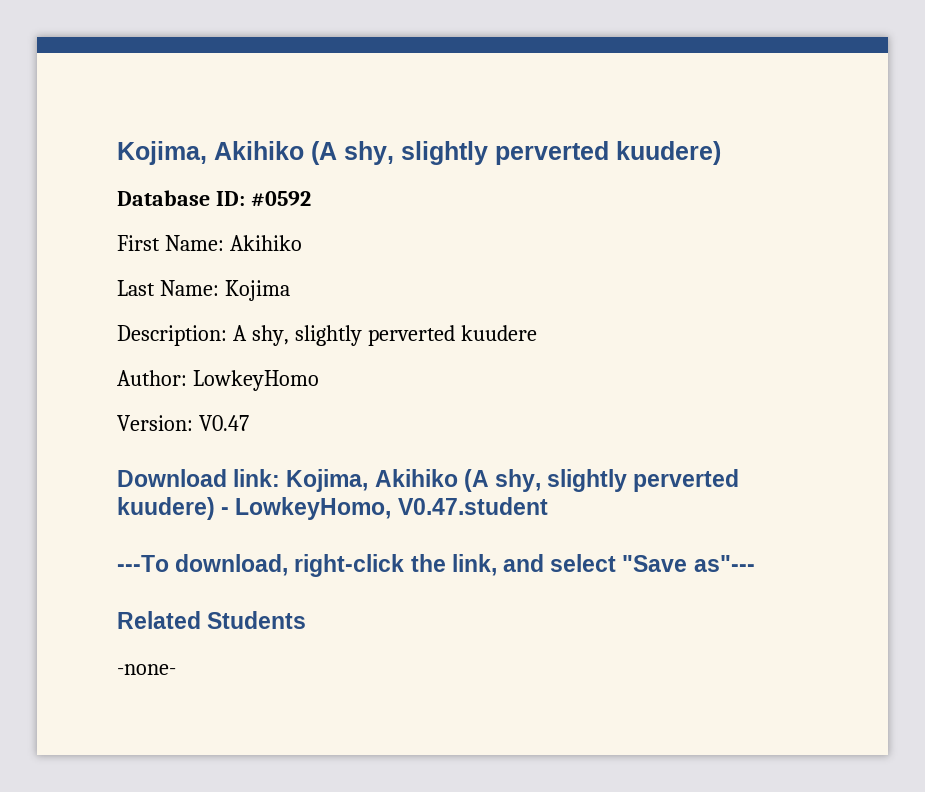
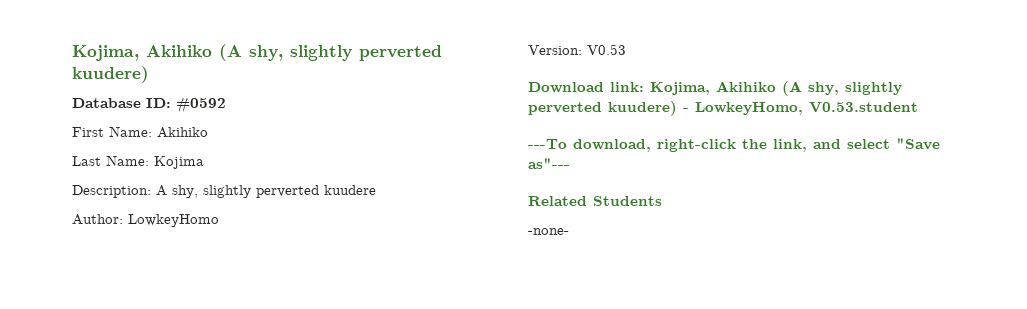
[198,415,249,431] V0.47 -> [587,44,626,55] V0.53
[397,497,548,515] V0.47.student -> [809,102,918,113] V0.53.student

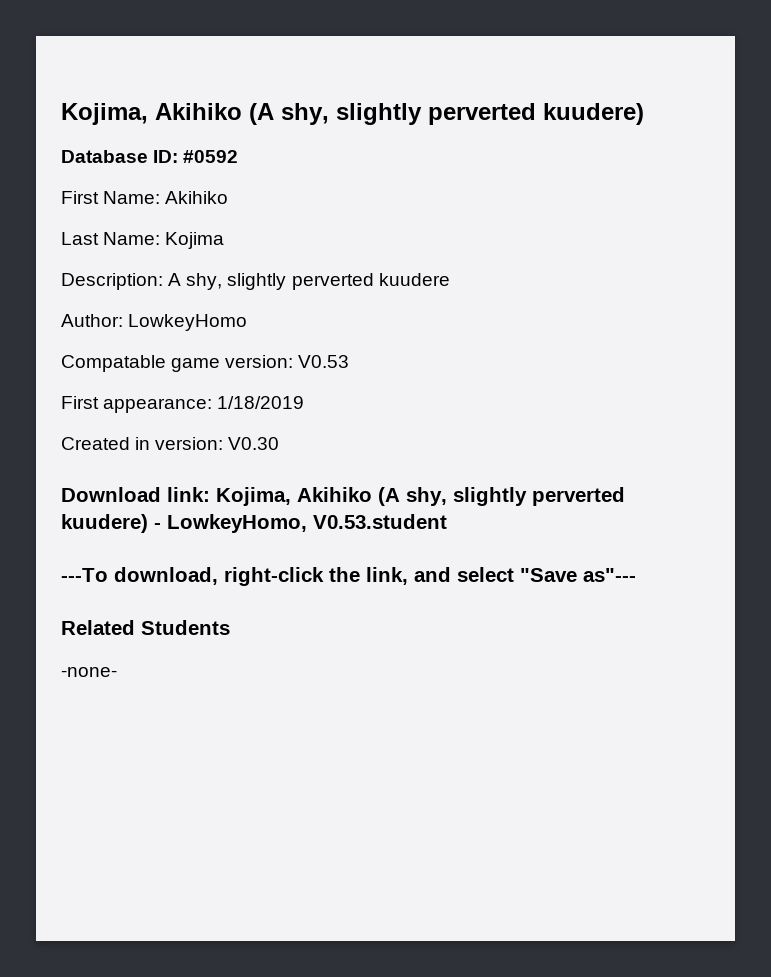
[528,44,626,55] Version: V0.53 -> [61,355,350,372] [61,396,305,413] [61,437,280,450] Compatable game version: V0.53 // First appearance: 1/18/2019 // Created in version: V0.30

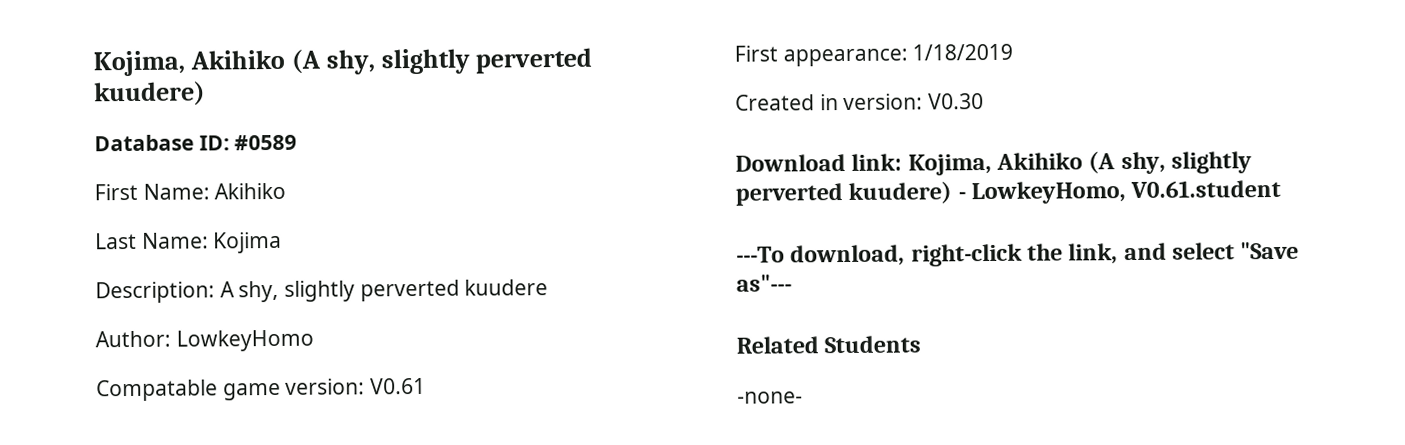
[183,150,239,163] #0592 -> [234,134,298,151] #0589
[298,355,350,368] V0.53 -> [370,377,427,395] V0.61
[313,514,447,529] V0.53.student -> [1130,179,1282,199] V0.61.student

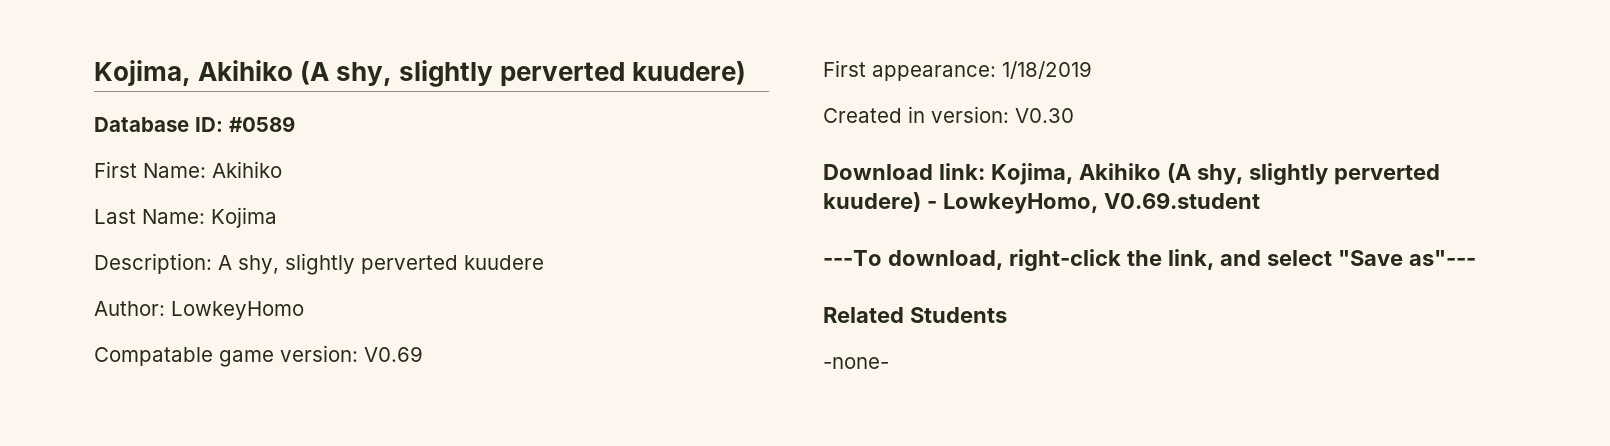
[370,377,427,395] V0.61 -> [364,346,423,362] V0.69
[1130,179,1282,199] V0.61.student -> [1103,192,1260,209] V0.69.student

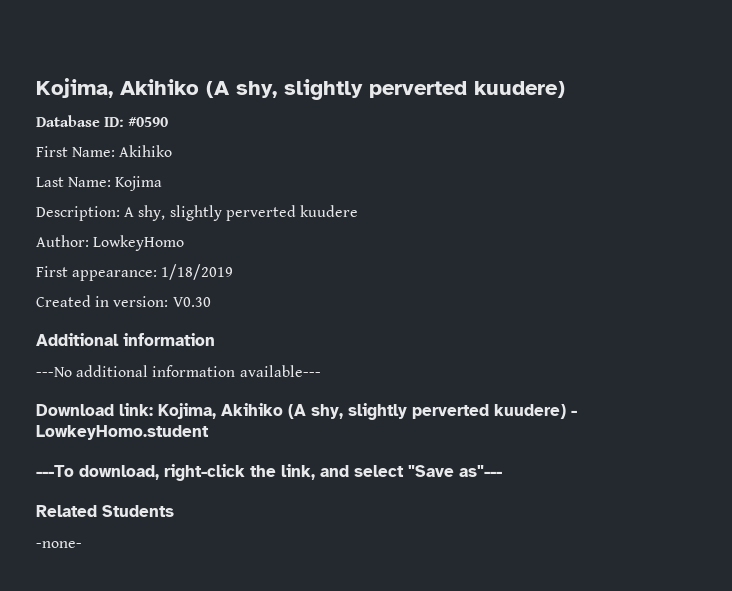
[229,116,295,132] #0589 -> [128,117,169,127] #0590
[94,345,423,367] // Compatable game version: V0.69 -> (185, 243) none
(1074, 115) none -> [36,333,215,346] [36,365,321,377] // Additional information // ---No additional information available---
[942,192,1260,214] LowkeyHomo, V0.69.student -> [36,425,209,440] LowkeyHomo.student

